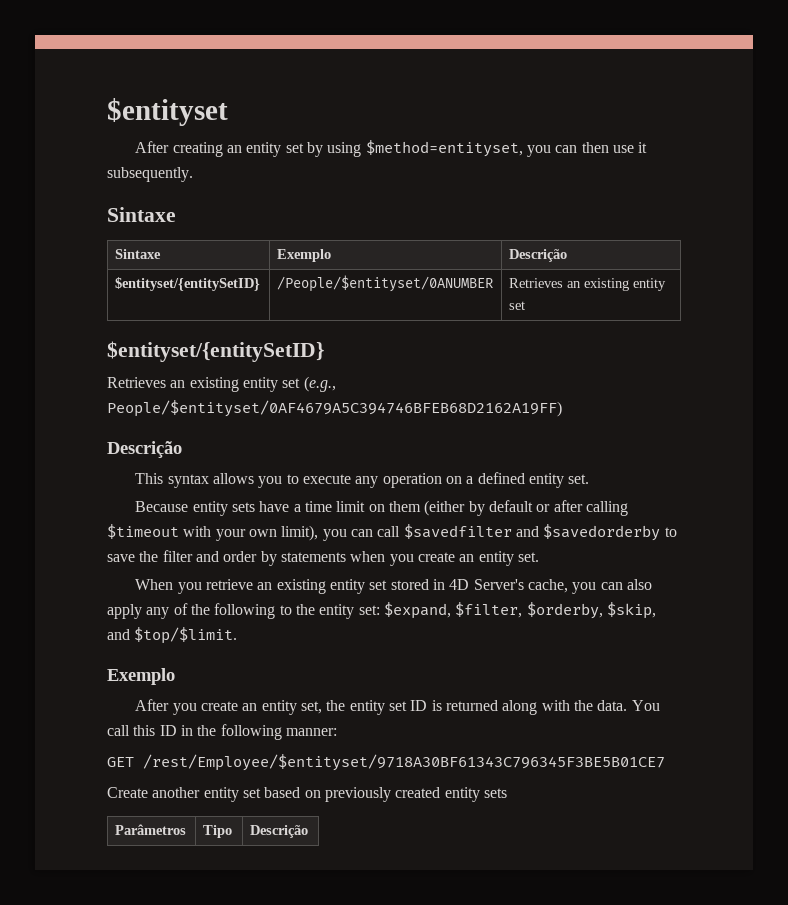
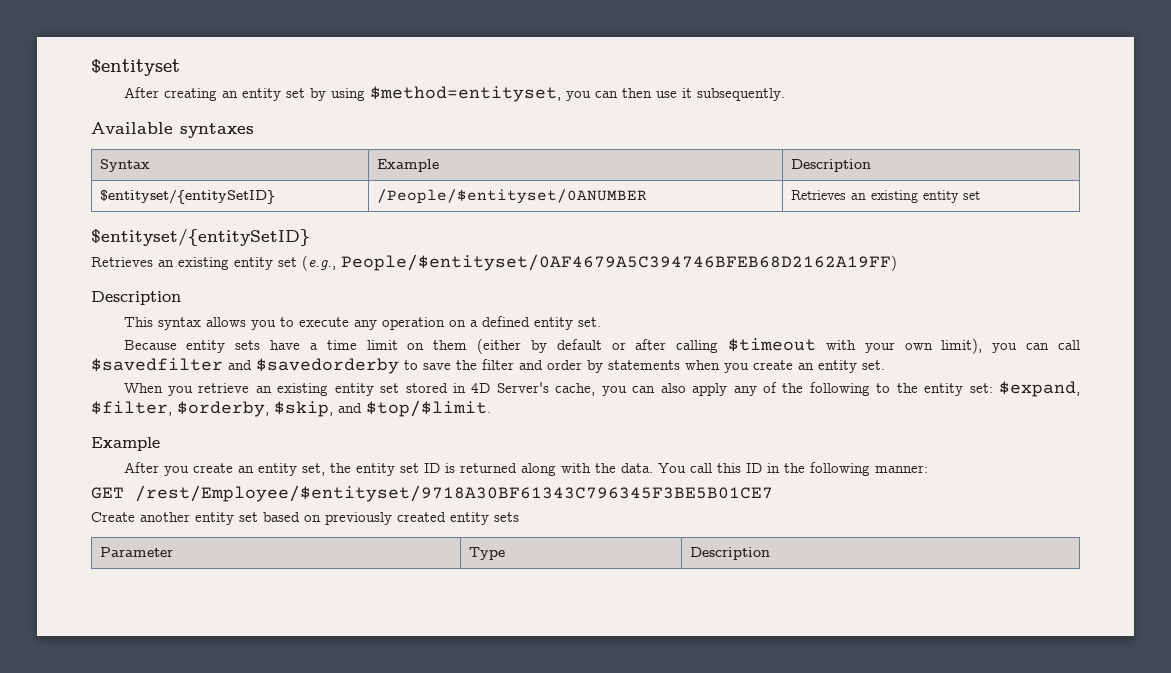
[107,207,176,222] [115,249,162,259] [277,249,332,262] [509,249,568,262] Sintaxe // Sintaxe | Exemplo | Descrição -> [91,122,254,138] [99,159,150,172] [376,159,439,172] [790,159,871,172] Available syntaxes // Syntax | Example | Description
[107,441,182,458] Descrição -> [91,291,181,305] Description
[107,668,175,685] Exemplo -> [91,437,160,451] Example
[115,824,187,835] [203,825,233,838] [250,825,309,838] Parâmetros | Tipo | Descrição -> [99,547,173,557] [468,547,505,560] [689,547,770,560] Parameter | Type | Description

